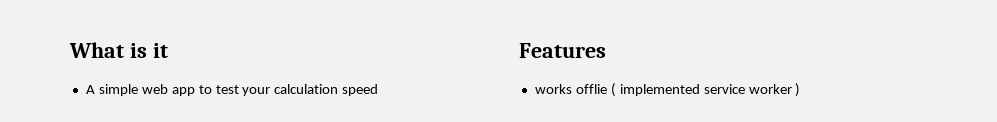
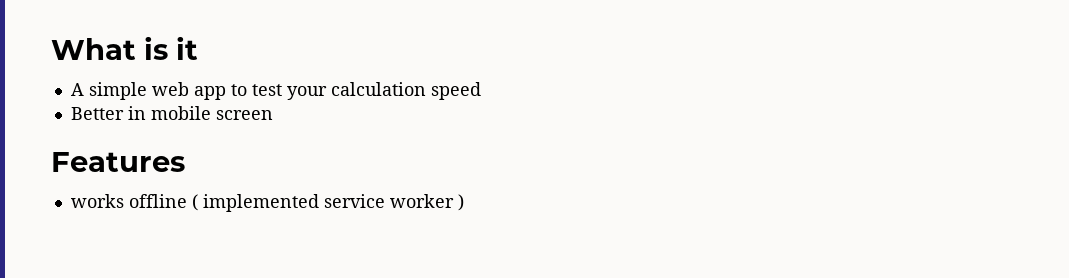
(379, 90) none -> [70,106,273,120] // Better in mobile screen
[575,84,607,94] offlie -> [128,194,187,208] offline

